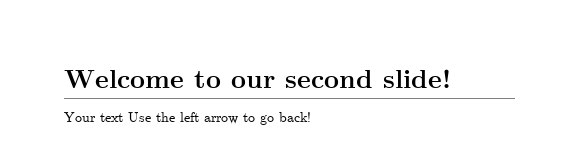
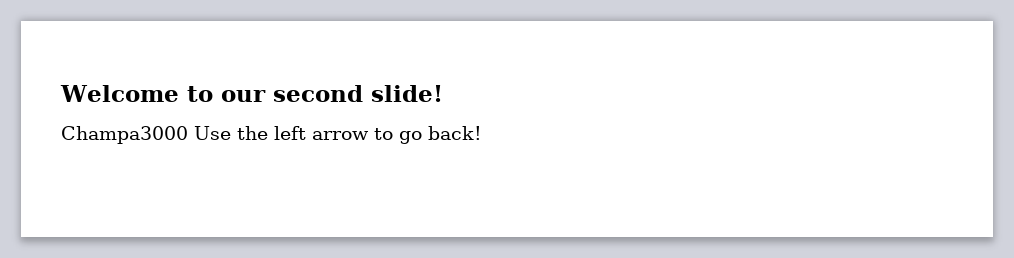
[64,112,123,122] Your text -> [61,126,188,144] Champa3000

